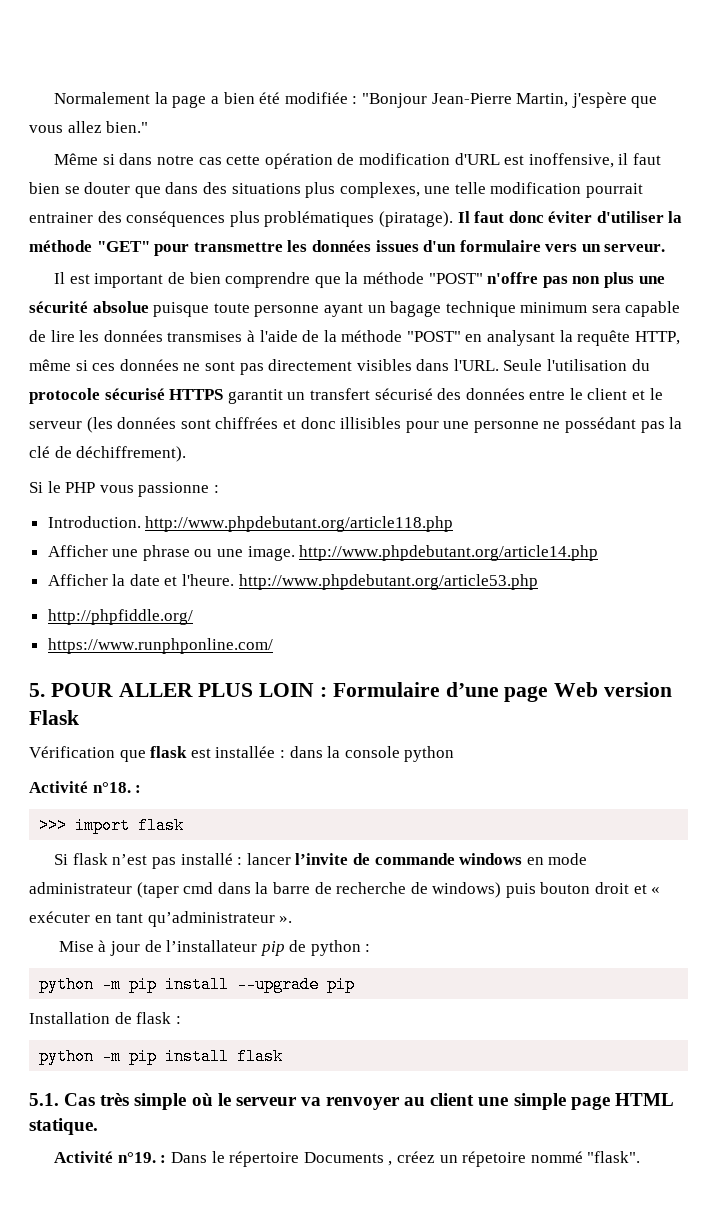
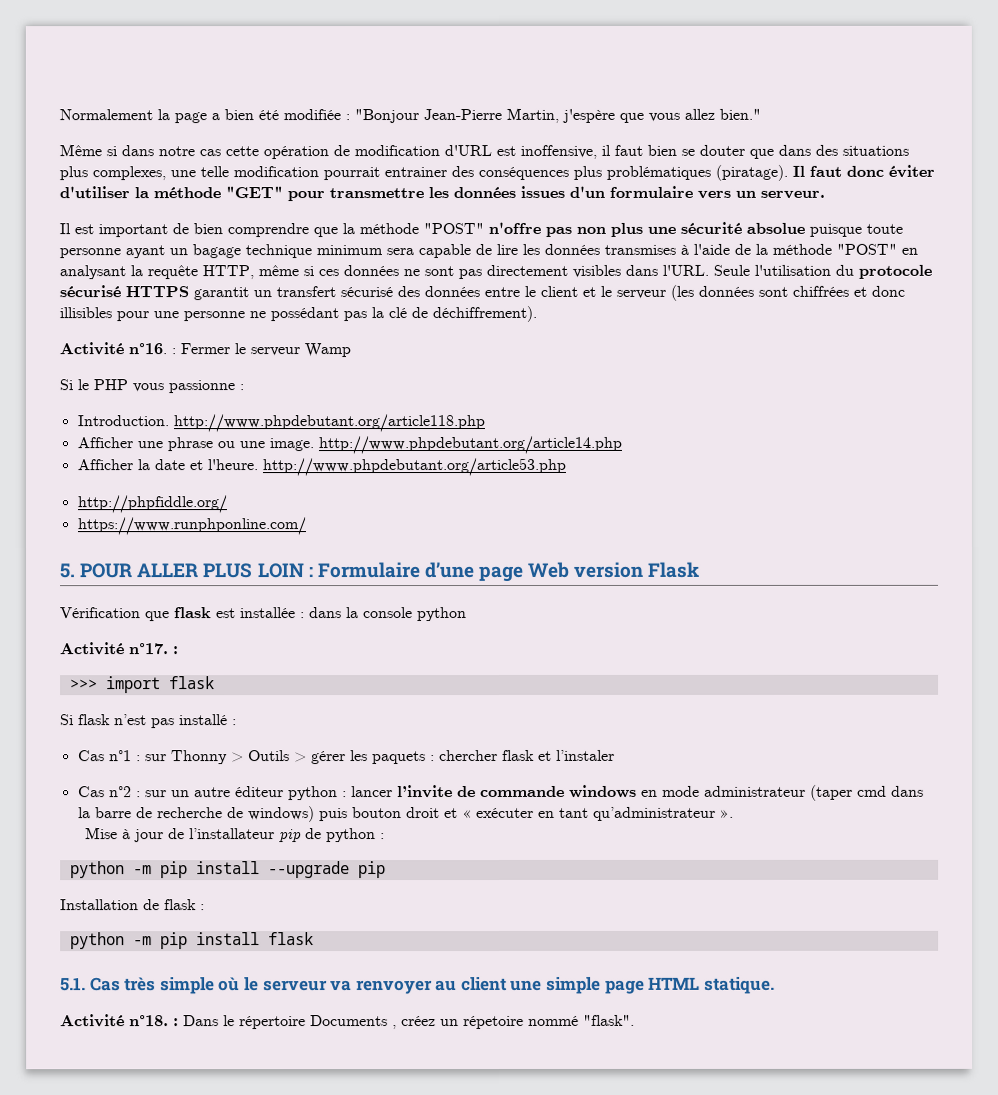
(187, 454) none -> [59,342,351,358] // Activité n°16. : Fermer le serveur Wamp
[92,782,131,793] n°18. -> [129,643,169,655] n°17.
(243, 861) none -> [77,749,615,765] [77,786,347,801] // Cas n°1 : sur Thonny > Outils > gérer les paquets : chercher flask et l’instaler // Cas n°2 : sur un autre éditeur python :
[117,1152,156,1163] n°19. -> [129,1015,169,1027] n°18.

